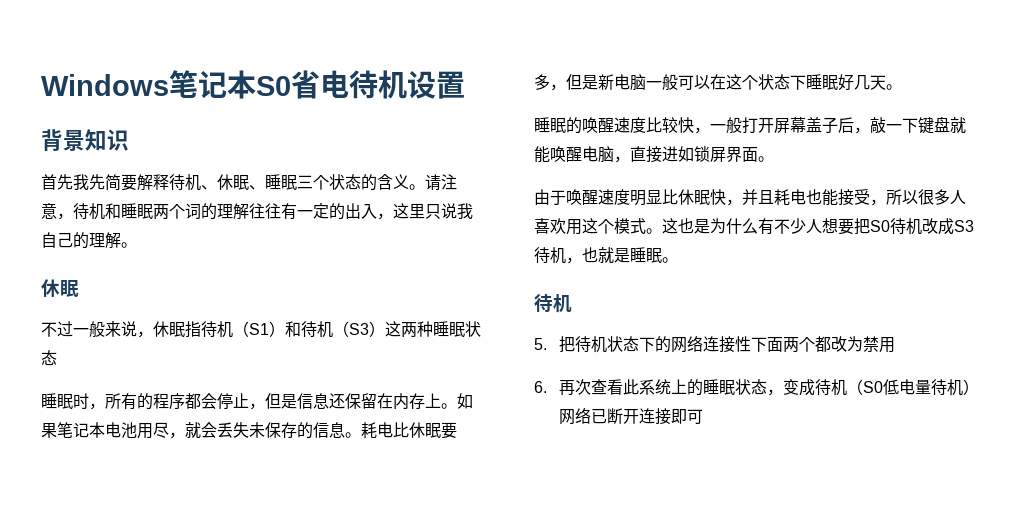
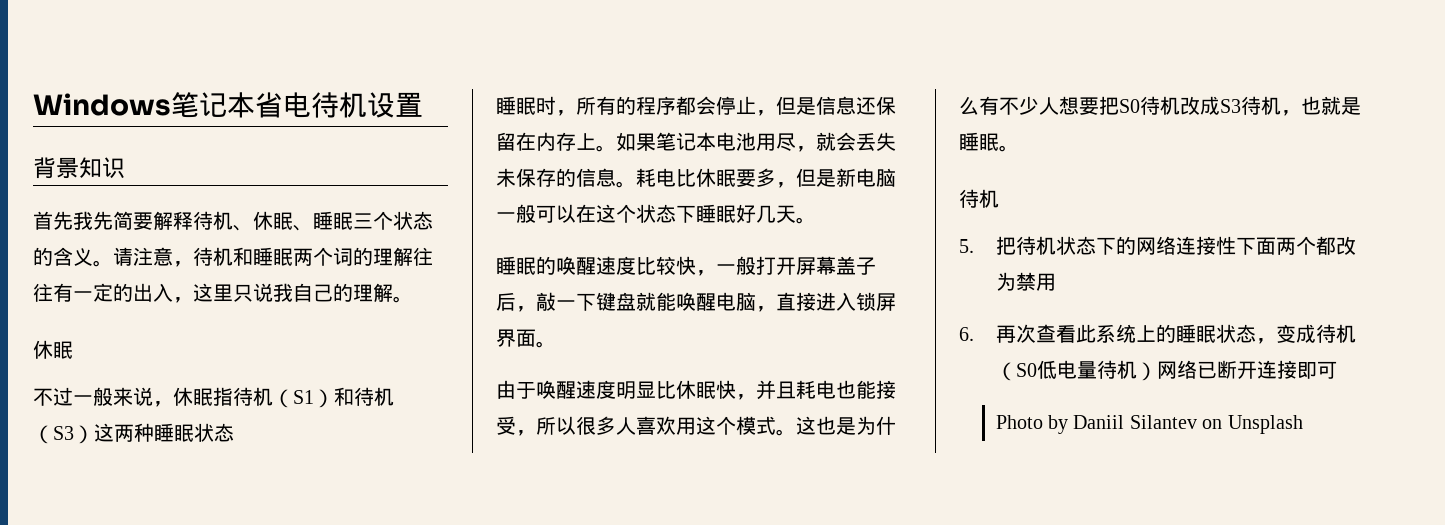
[256,76,291,96] S0 -> (255, 105) none
[678,146,694,162] 如 -> [836,292,856,311] 入
(703, 416) none -> [995,415,1303,434] // Photo by Daniil Silantev on Unsplash

